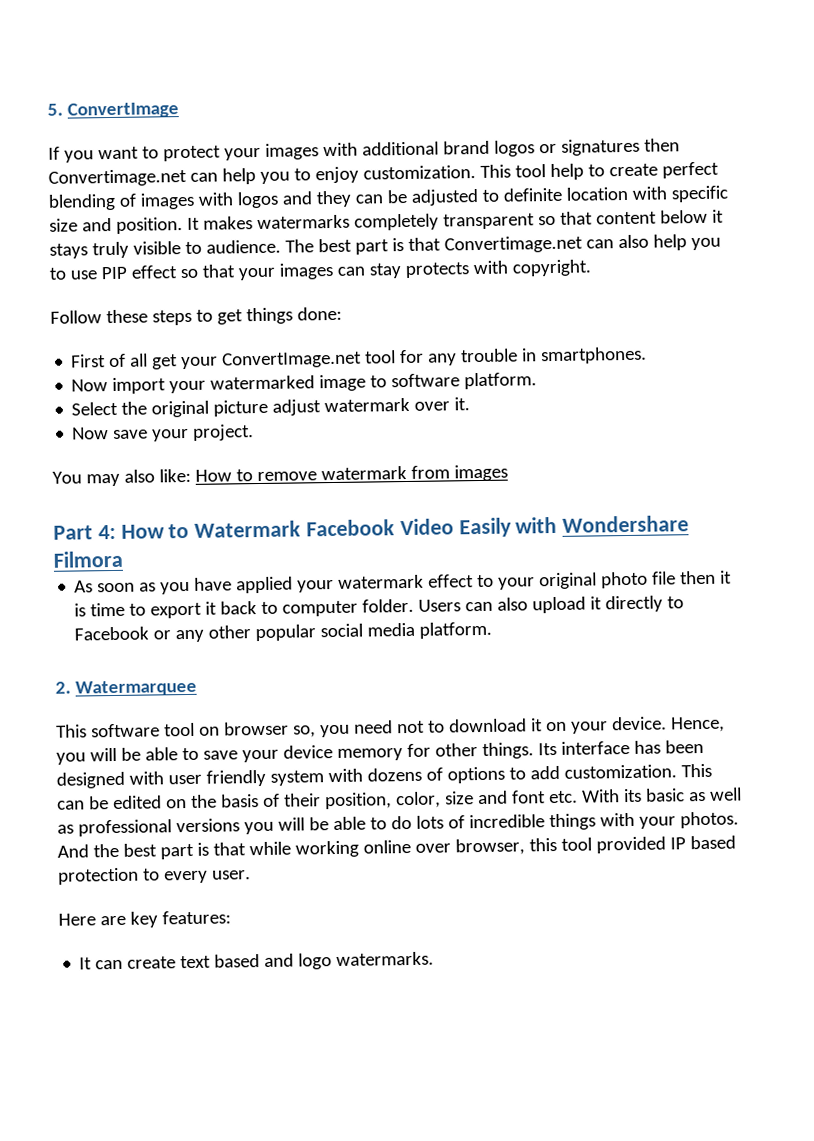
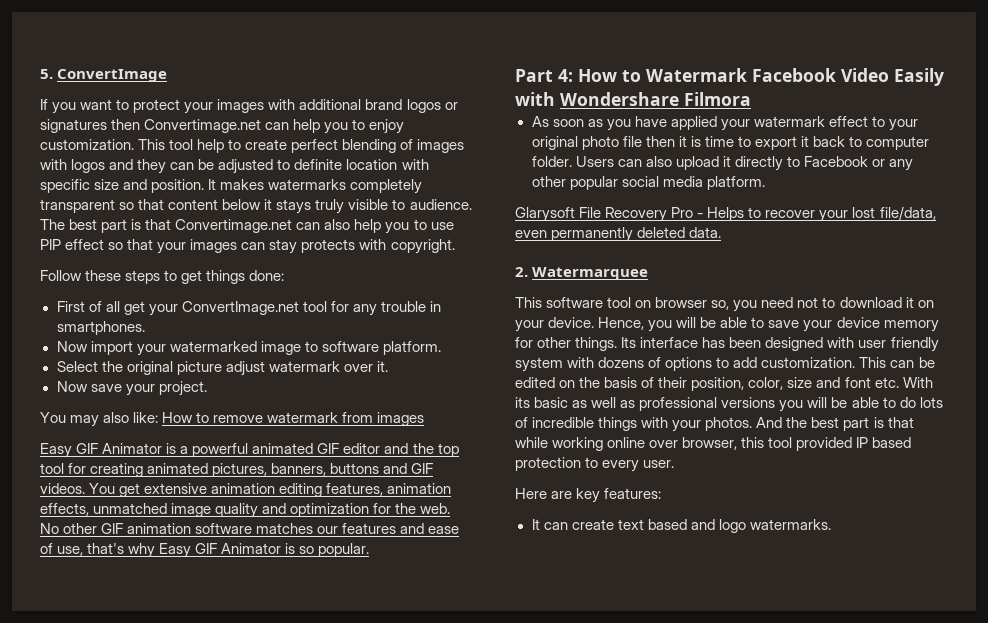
(508, 473) none -> [40,443,459,458] [40,463,434,477] [40,483,452,497] [40,503,451,518] [40,523,460,534] [40,543,370,558] // Easy GIF Animator is a powerful animated GIF editor and the top tool for creating animated pictures, banners, buttons and GIF videos. You get extensive animation editing features, animation effects, unmatched image quality and optimization for the web. No other GIF animation software matches our features and ease of use, that's why Easy GIF Animator is so popular.
(493, 630) none -> [515,206,936,222] [515,227,722,242] // Glarysoft File Recovery Pro - Helps to recover your lost file/data, even permanently deleted data.

